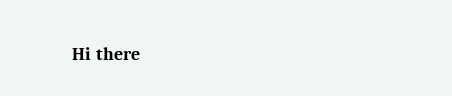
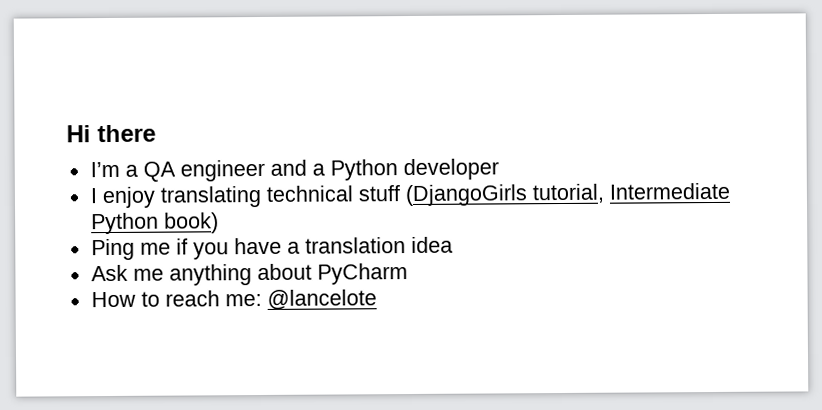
(140, 53) none -> [89,158,499,182] [89,182,730,209] [90,212,219,235] [90,236,453,261] [90,263,408,286] [90,289,377,310] // I’m a QA engineer and a Python developer // I enjoy translating technical stuff (DjangoGirls tutorial, Intermediate Python book) // Ping me if you have a translation idea // Ask me anything about PyCharm // How to reach me: @lancelote

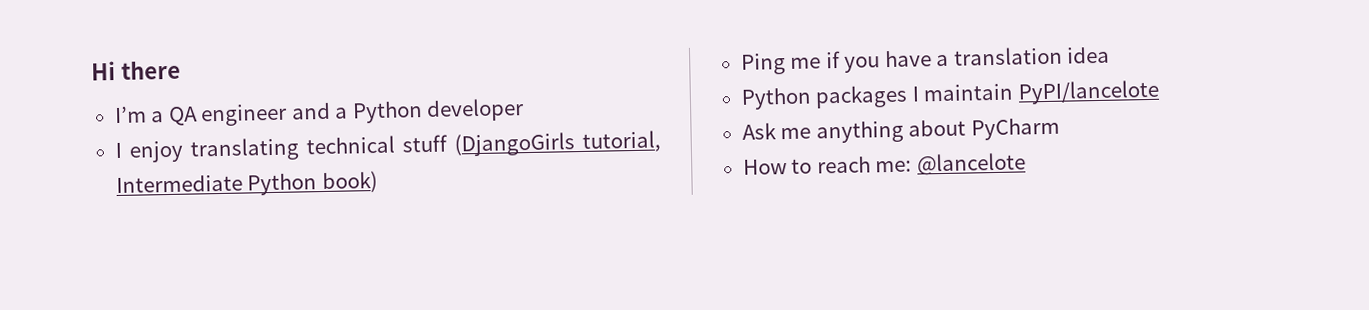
(453, 245) none -> [740,79,1160,110] // Python packages I maintain PyPI/lancelote

